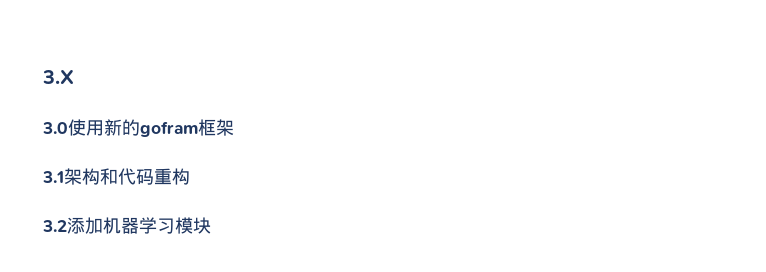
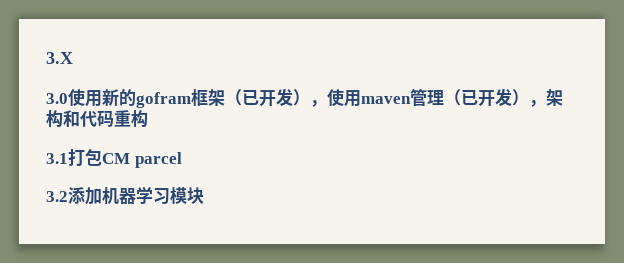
[42,171,64,183] // 3.1 -> [225,88,546,107] （已开发），使用maven管理（已开发），
(190, 176) none -> [46,148,182,168] // 3.1打包CM parcel

